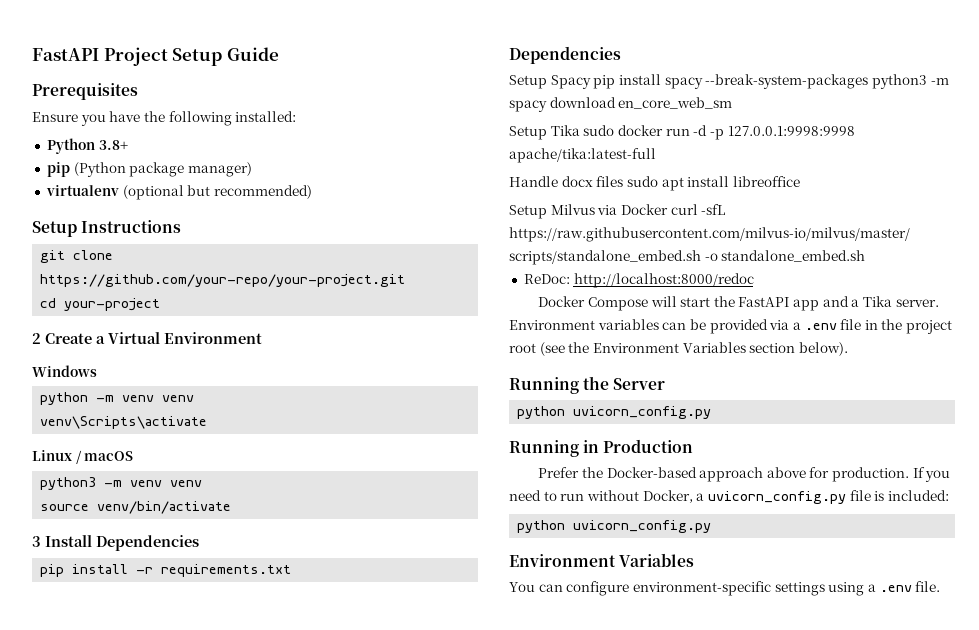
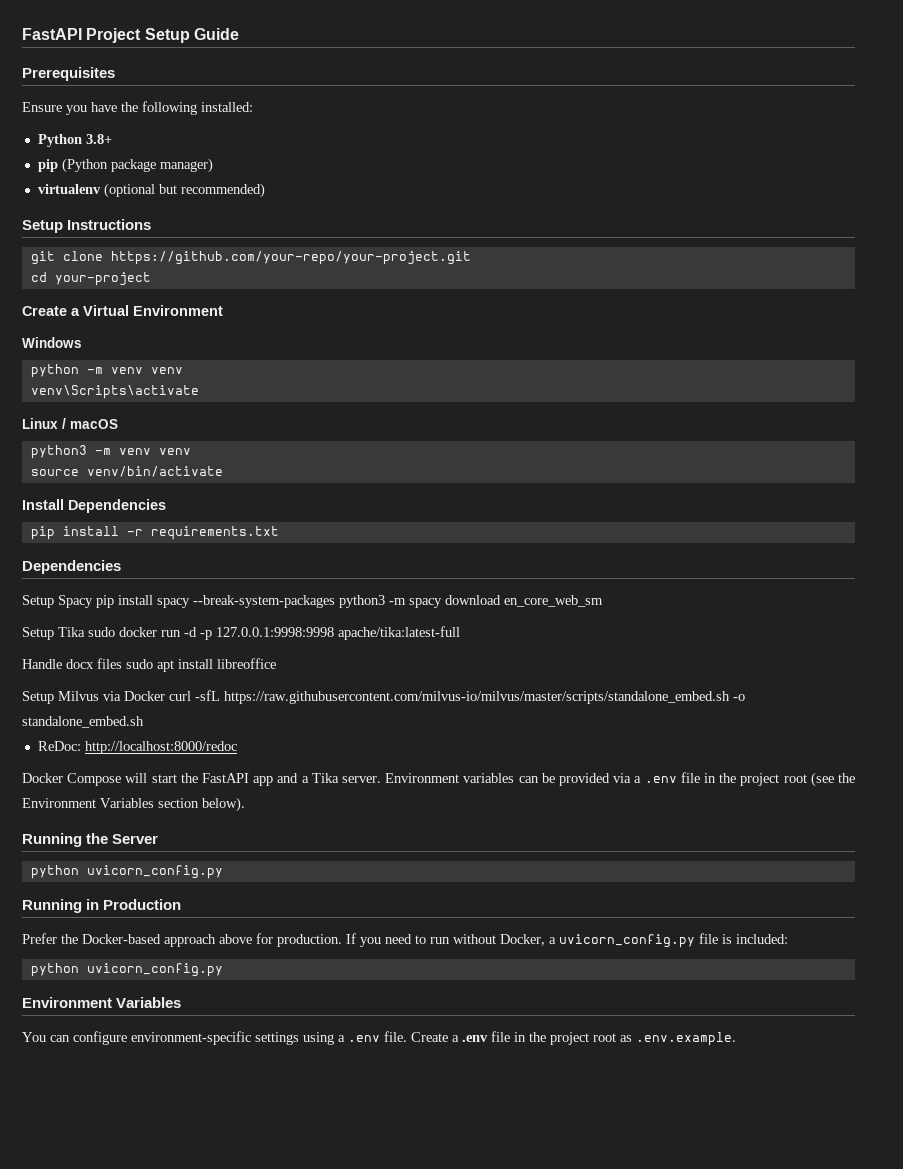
[32,333,41,344] 2 -> (151, 279) none
[32,536,41,547] 3 -> (223, 471) none
(941, 586) none -> [411,1031,736,1046] Create a .env file in the project root as .env.example.

